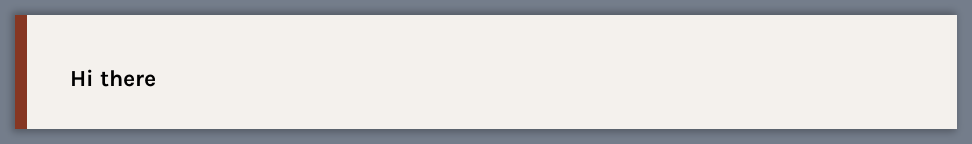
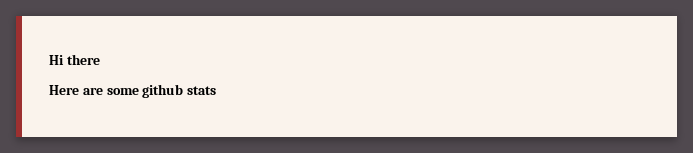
(157, 78) none -> [49,84,217,98] // Here are some github stats

